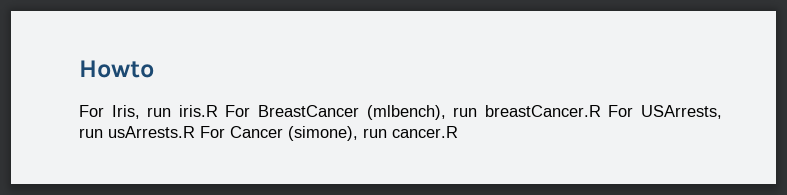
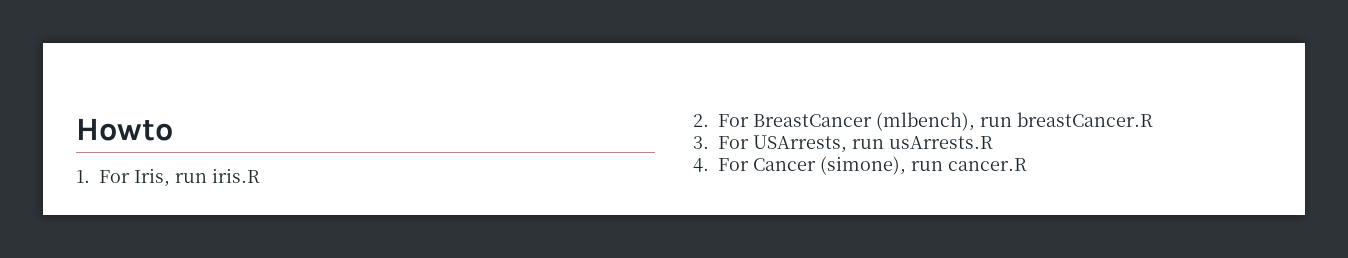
(154, 69) none -> [76,170,90,183] 1.
(218, 111) none -> [693,114,709,127] // 2.
(601, 111) none -> [693,136,709,149] // 3.
(195, 132) none -> [693,158,709,172] // 4.

